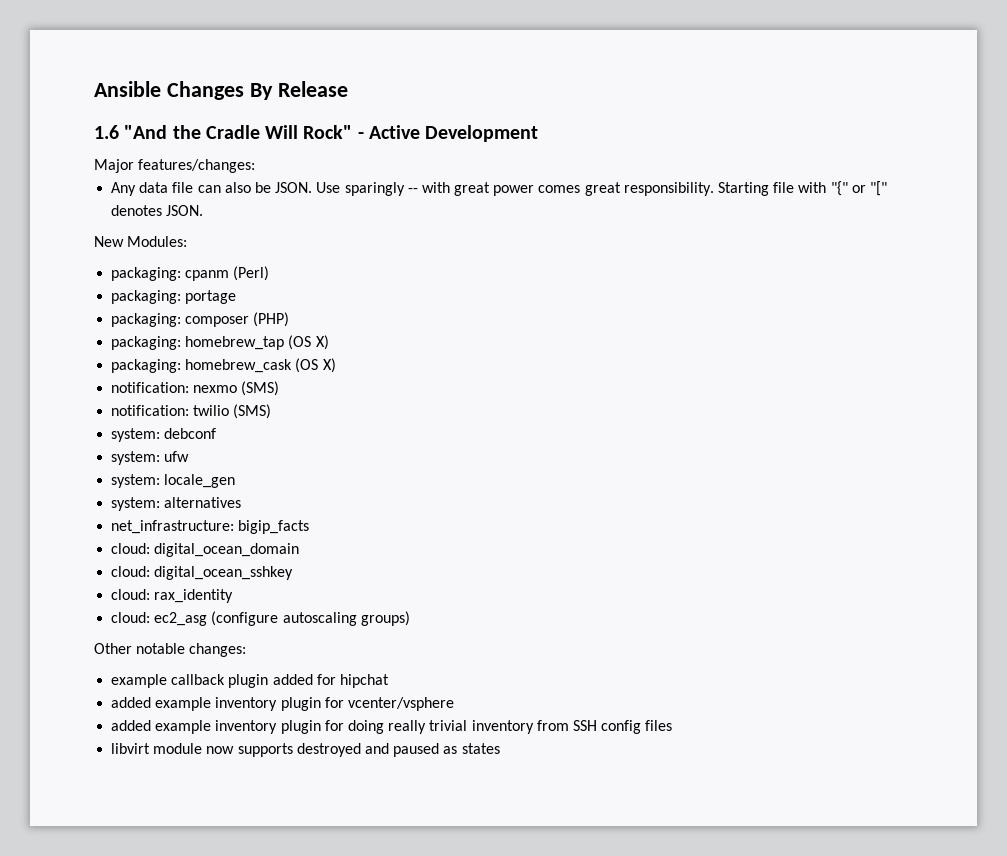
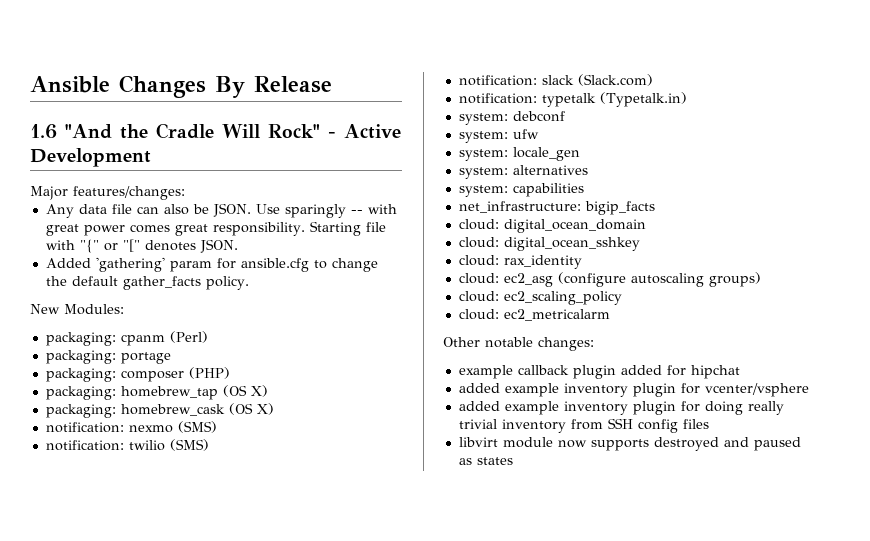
(204, 210) none -> [45,257,378,272] [45,276,249,290] // Added 'gathering' param for ansible.cfg to change the default gather_facts policy.
(272, 411) none -> [458,74,653,86] [458,92,687,107] // notification: slack (Slack.com) // notification: typetalk (Typetalk.in)
(242, 502) none -> [458,183,584,197] // system: capabilities
(410, 618) none -> [458,291,622,305] [458,309,610,321] // cloud: ec2_scaling_policy // cloud: ec2_metricalarm

